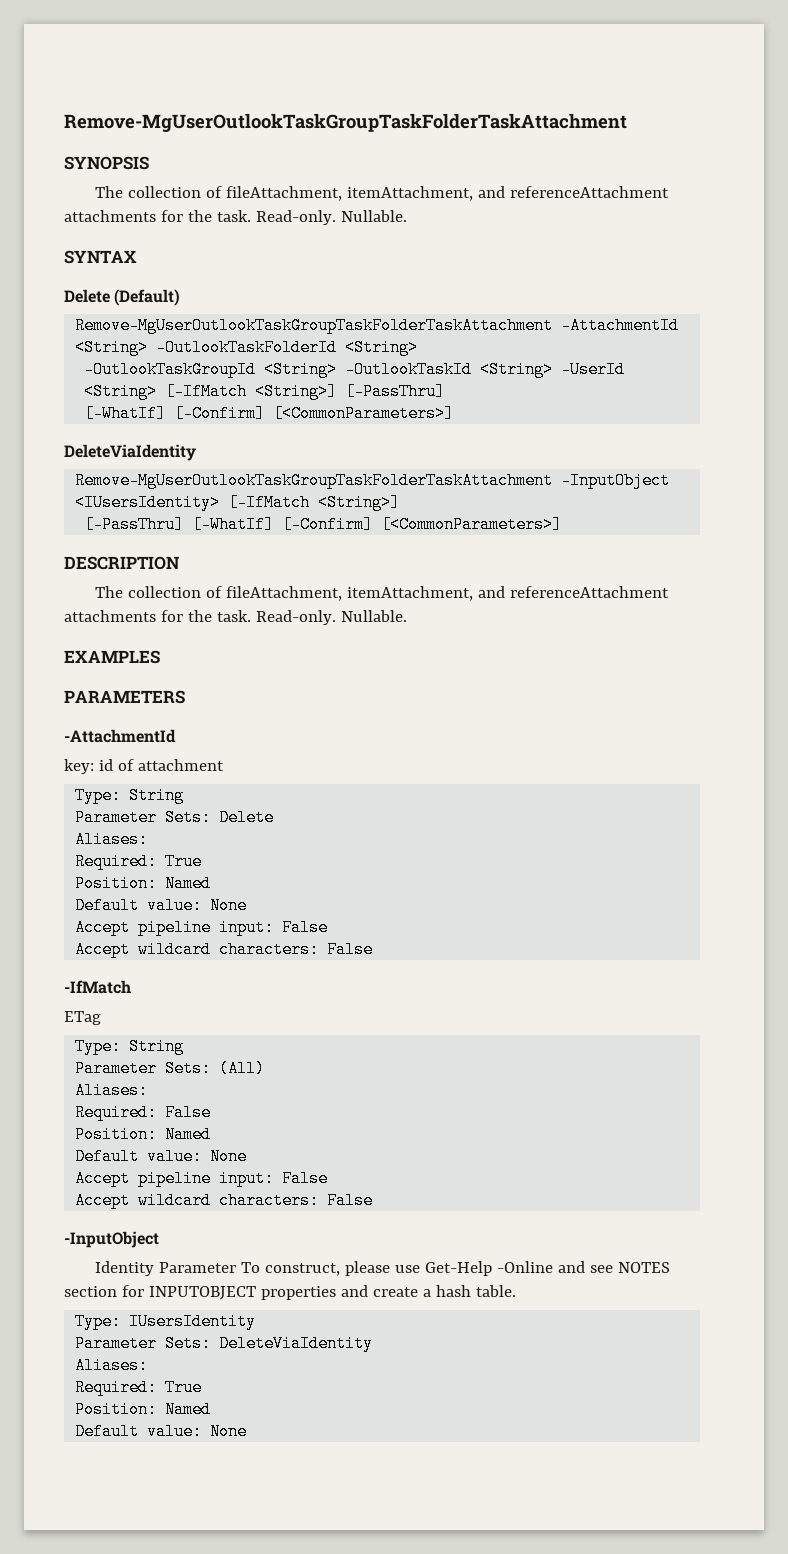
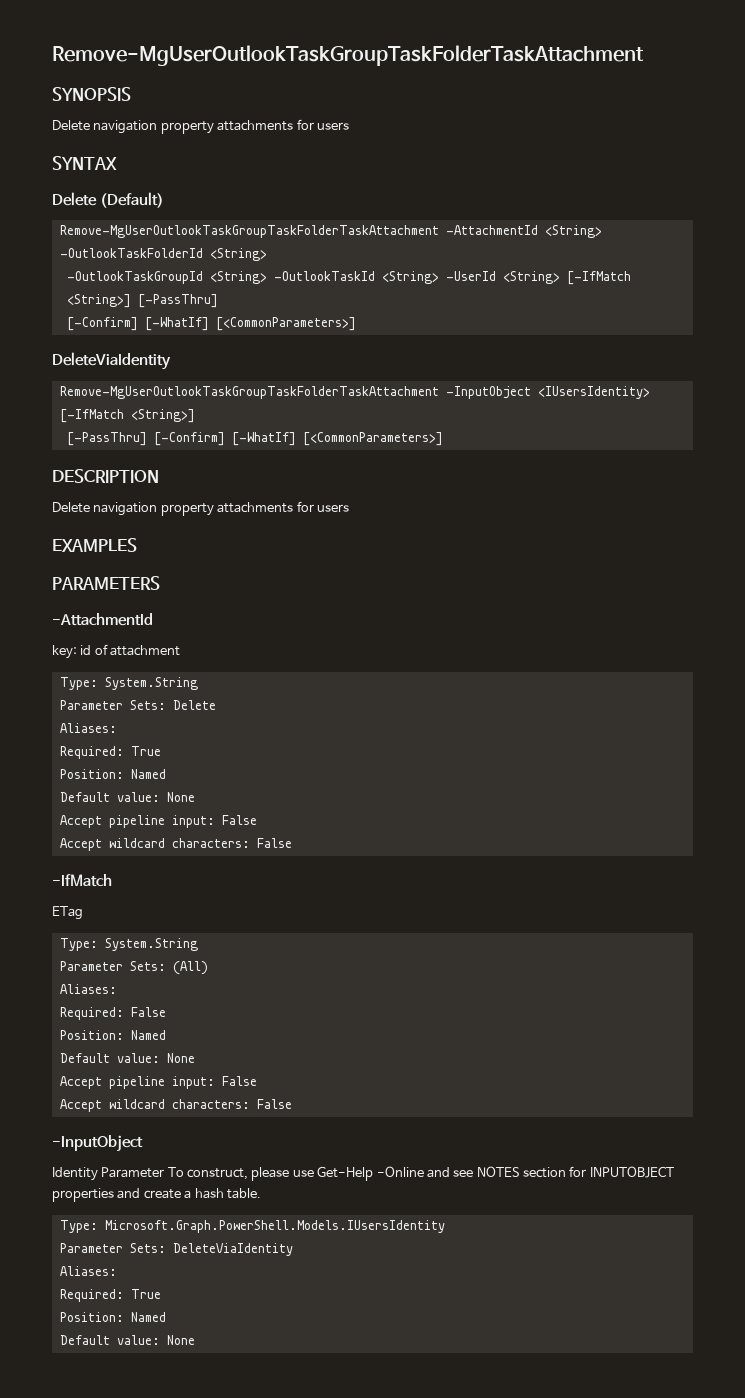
[95,186,670,201] [64,210,407,225] The collection of fileAttachment, itemAttachment, and referenceAttachment attachments for the task. Read-only. Nullable. -> [52,119,349,134] Delete navigation property attachments for users
[84,405,266,422] [-WhatIf] [-Confirm] -> [66,317,209,331] [-Confirm] [-WhatIf]
[192,516,374,533] [-WhatIf] [-Confirm] -> [153,432,296,446] [-Confirm] [-WhatIf]
[95,586,670,601] [64,610,407,625] The collection of fileAttachment, itemAttachment, and referenceAttachment attachments for the task. Read-only. Nullable. -> [52,501,349,516] Delete navigation property attachments for users
[129,787,185,804] String -> [104,677,198,690] System.String
[129,1038,185,1055] String -> [104,938,198,951] System.String
[129,1313,257,1330] IUsersIdentity -> [104,1220,445,1233] Microsoft.Graph.PowerShell.Models.IUsersIdentity

